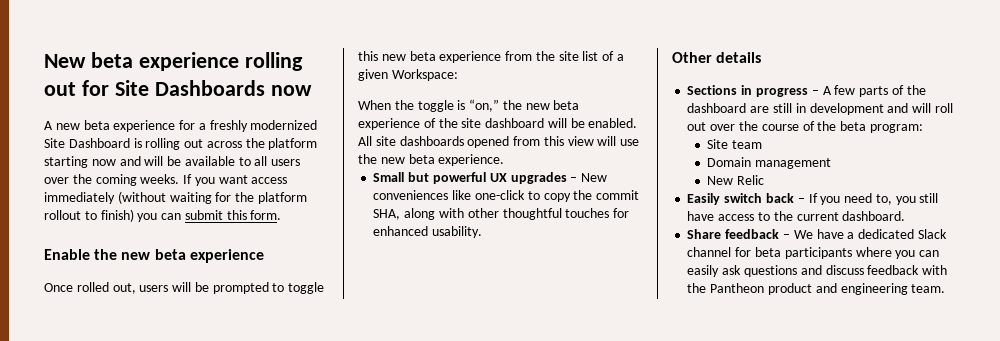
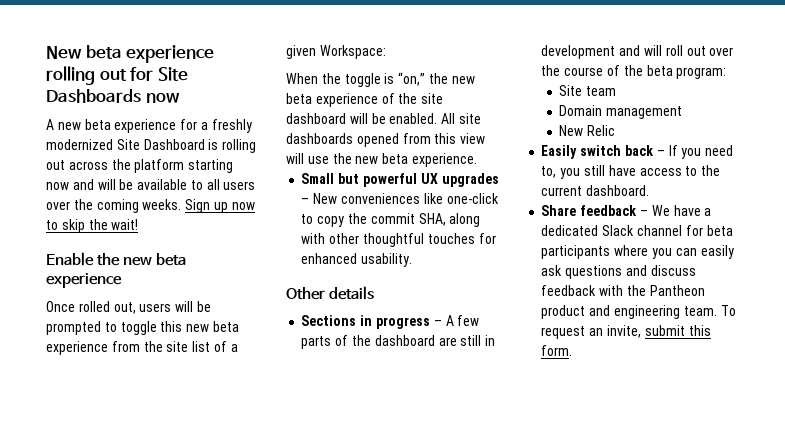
[183,174,288,186] [44,191,307,204] [44,209,282,222] If you want access immediately (without waiting for the platform rollout to finish) you can submit this form. -> [185,199,255,213] [46,219,139,233] Sign up now to skip the wait!
(946, 288) none -> [720,305,736,316] [541,325,711,339] [541,345,573,356] To request an invite, submit this form.

